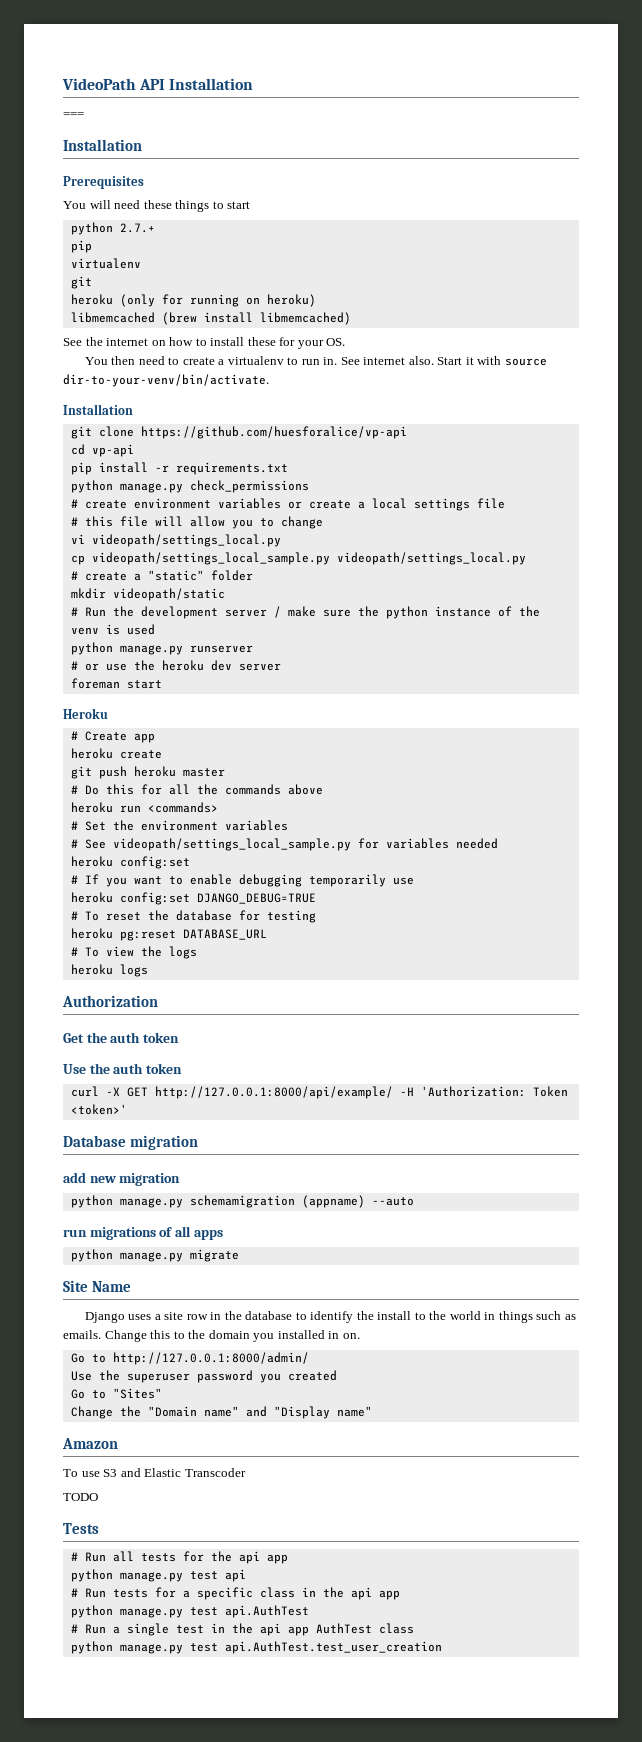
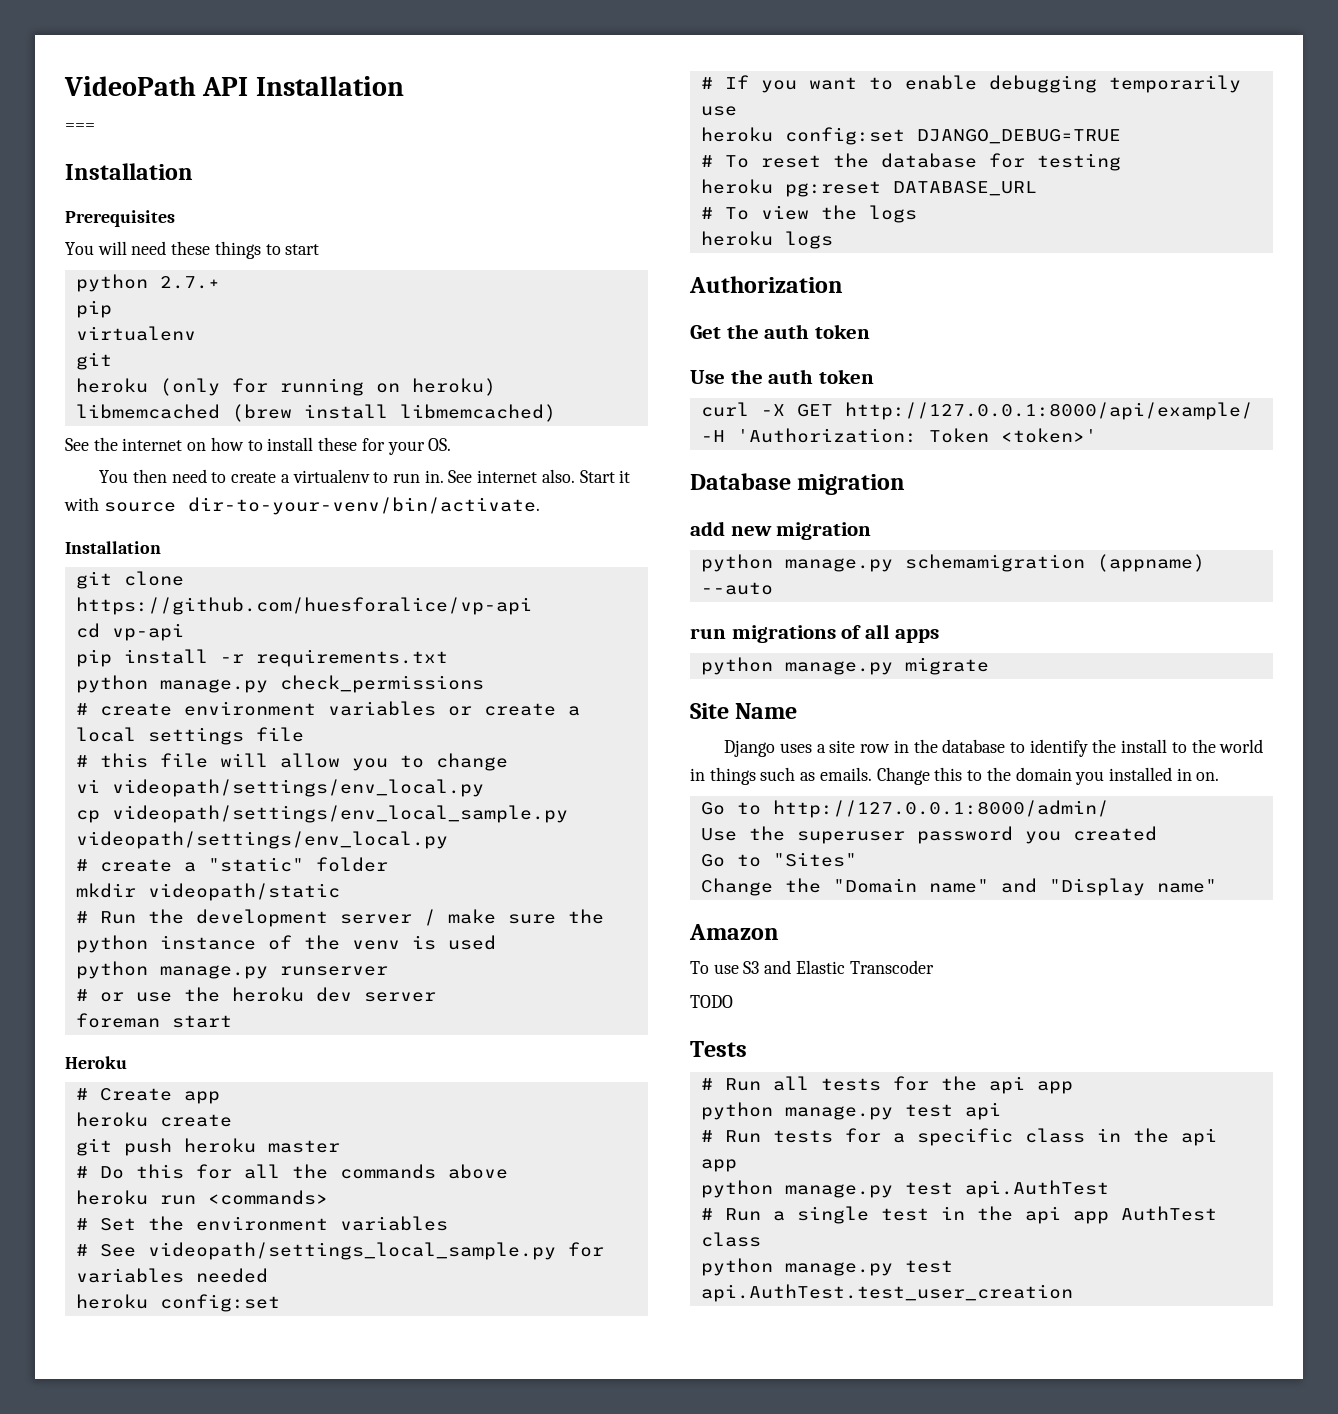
[91,534,281,547] videopath/settings_local.py -> [111,779,484,797] videopath/settings/env_local.py
[91,552,526,565] videopath/settings_local_sample.py videopath/settings_local.py -> [111,805,568,823] [75,831,448,849] videopath/settings/env_local_sample.py videopath/settings/env_local.py

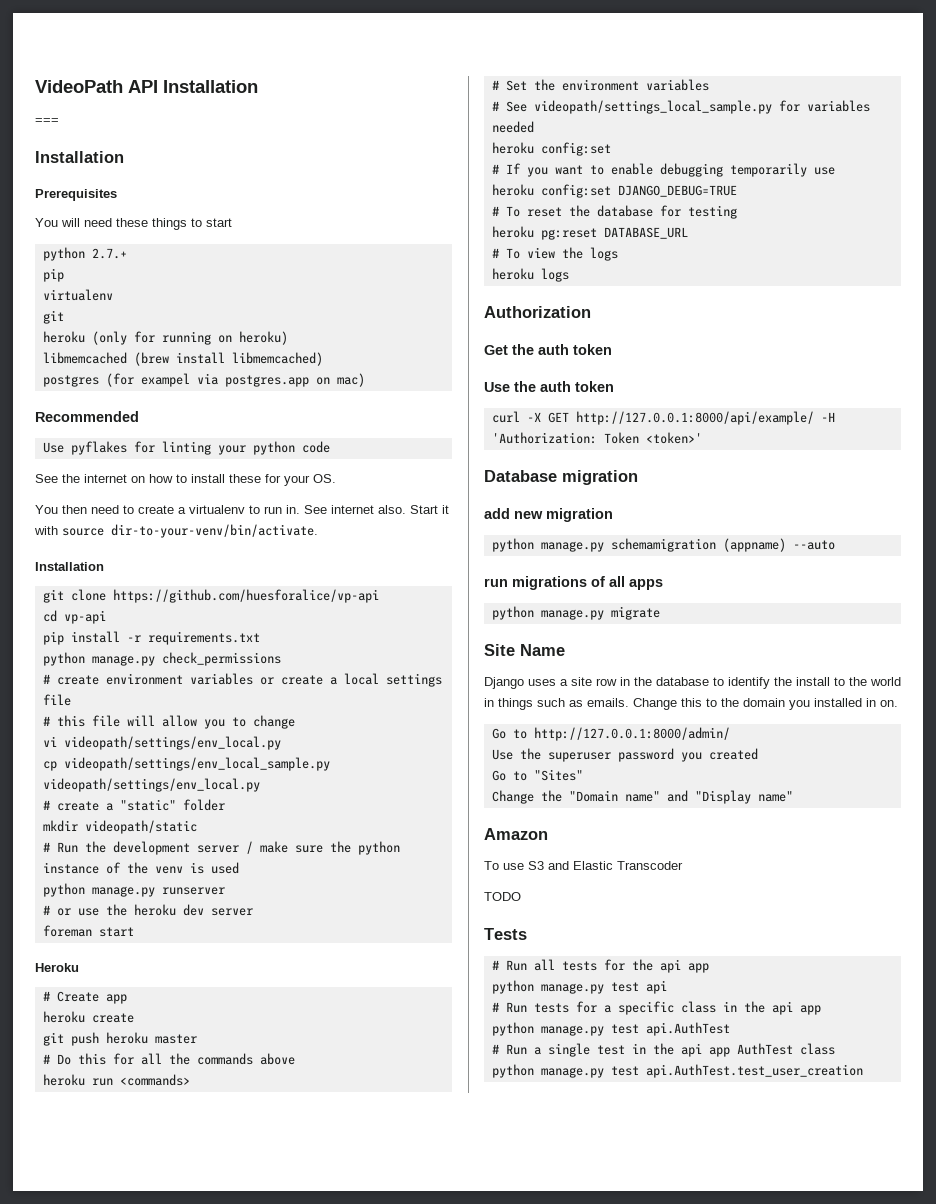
(556, 413) none -> [42,373,365,387] [35,411,139,422] [42,441,330,455] // postgres (for exampel via postgres.app on mac) // Recommended // Use pyflakes for linting your python code

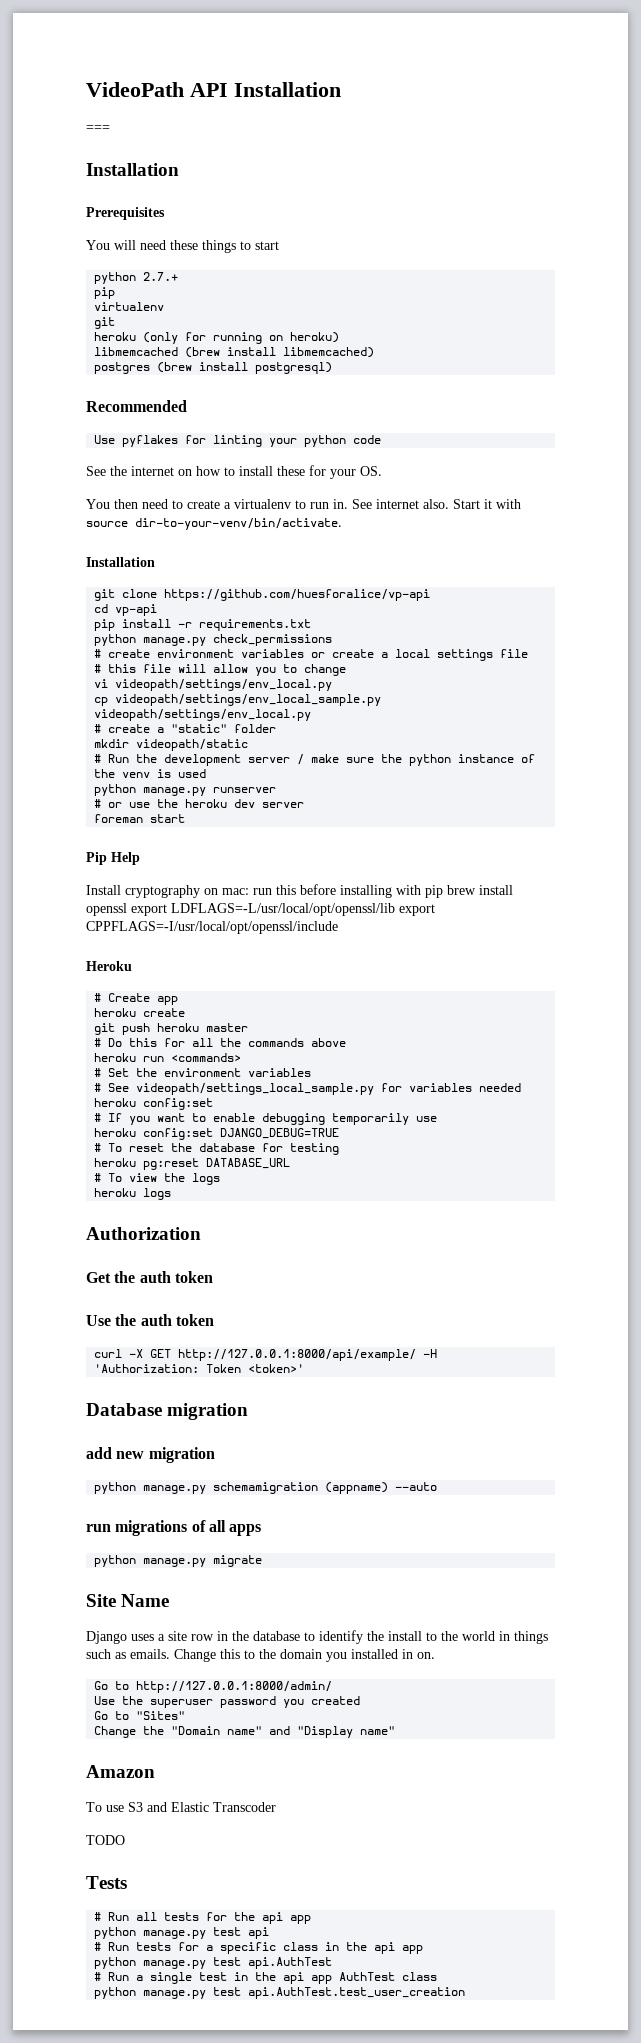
[105,373,365,387] (for exampel via postgres.app on mac) -> [157,362,333,374] (brew install postgresql)
(134, 932) none -> [86,852,140,865] [86,884,513,898] [86,903,435,916] [86,921,338,934] // Pip Help // Install cryptography on mac: run this before installing with pip brew install openssl export LDFLAGS=-L/usr/local/opt/openssl/lib export CPPFLAGS=-I/usr/local/opt/openssl/include

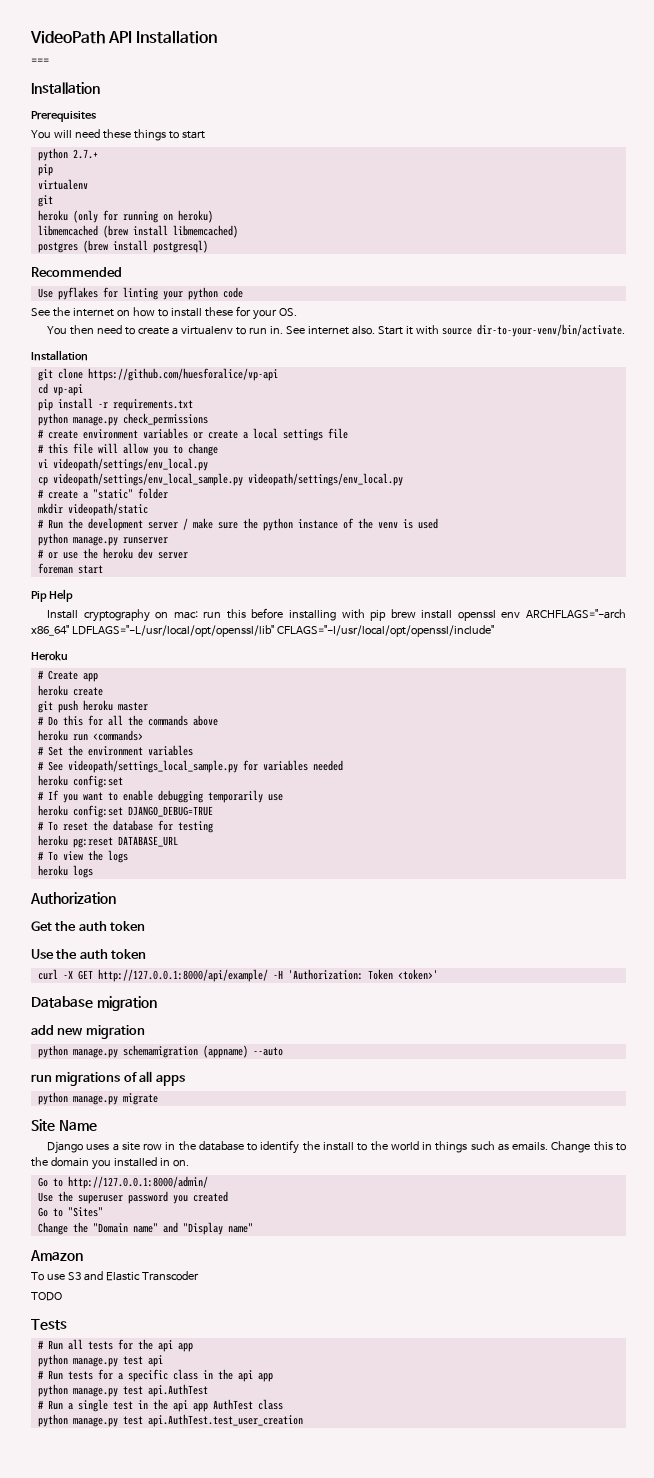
[131,903,435,916] [86,921,338,934] export LDFLAGS=-L/usr/local/opt/openssl/lib export CPPFLAGS=-I/usr/local/opt/openssl/include -> [501,609,626,619] [31,625,494,637] env ARCHFLAGS="-arch x86_64" LDFLAGS="-L/usr/local/opt/openssl/lib" CFLAGS="-I/usr/local/opt/openssl/include"

